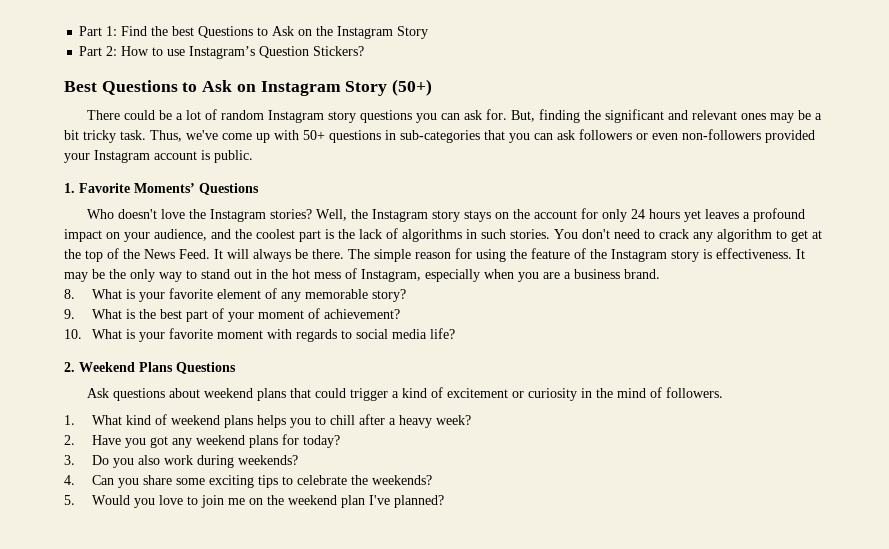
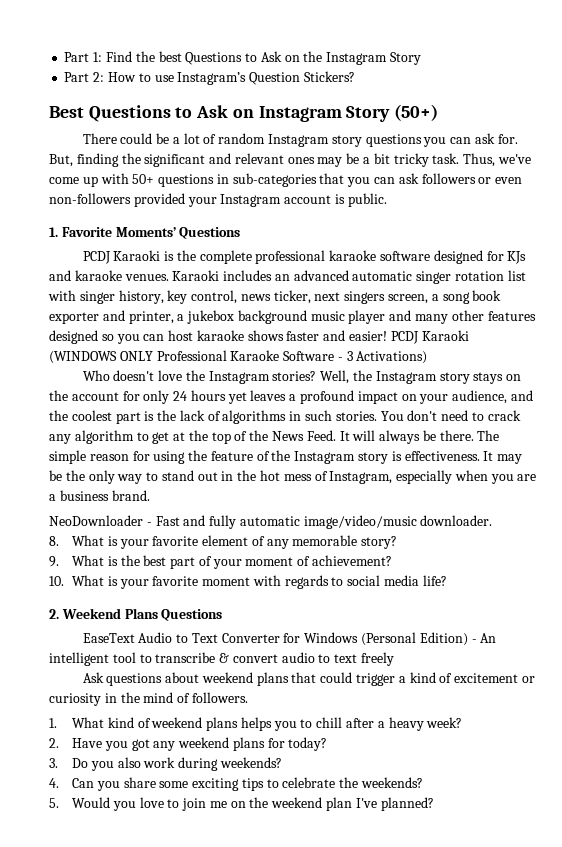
(259, 189) none -> [82,250,527,264] [49,270,526,284] [48,290,502,304] [49,310,536,324] [49,330,469,344] [49,350,428,364] // PCDJ Karaoki is the complete professional karaoke software designed for KJs and karaoke venues. Karaoki includes an advanced automatic singer rotation list with singer history, key control, news ticker, next singers screen, a song book exporter and printer, a jukebox background music player and many other features designed so you can host karaoke shows faster and easier! PCDJ Karaoki (WINDOWS ONLY Professional Karaoke Software - 3 Activations)
(660, 274) none -> [49,515,493,529] // NeoDownloader - Fast and fully automatic image/video/music downloader.
(236, 368) none -> [82,632,497,646] [49,652,395,666] // EaseText Audio to Text Converter for Windows (Personal Edition) - An intelligent tool to transcribe & convert audio to text freely

